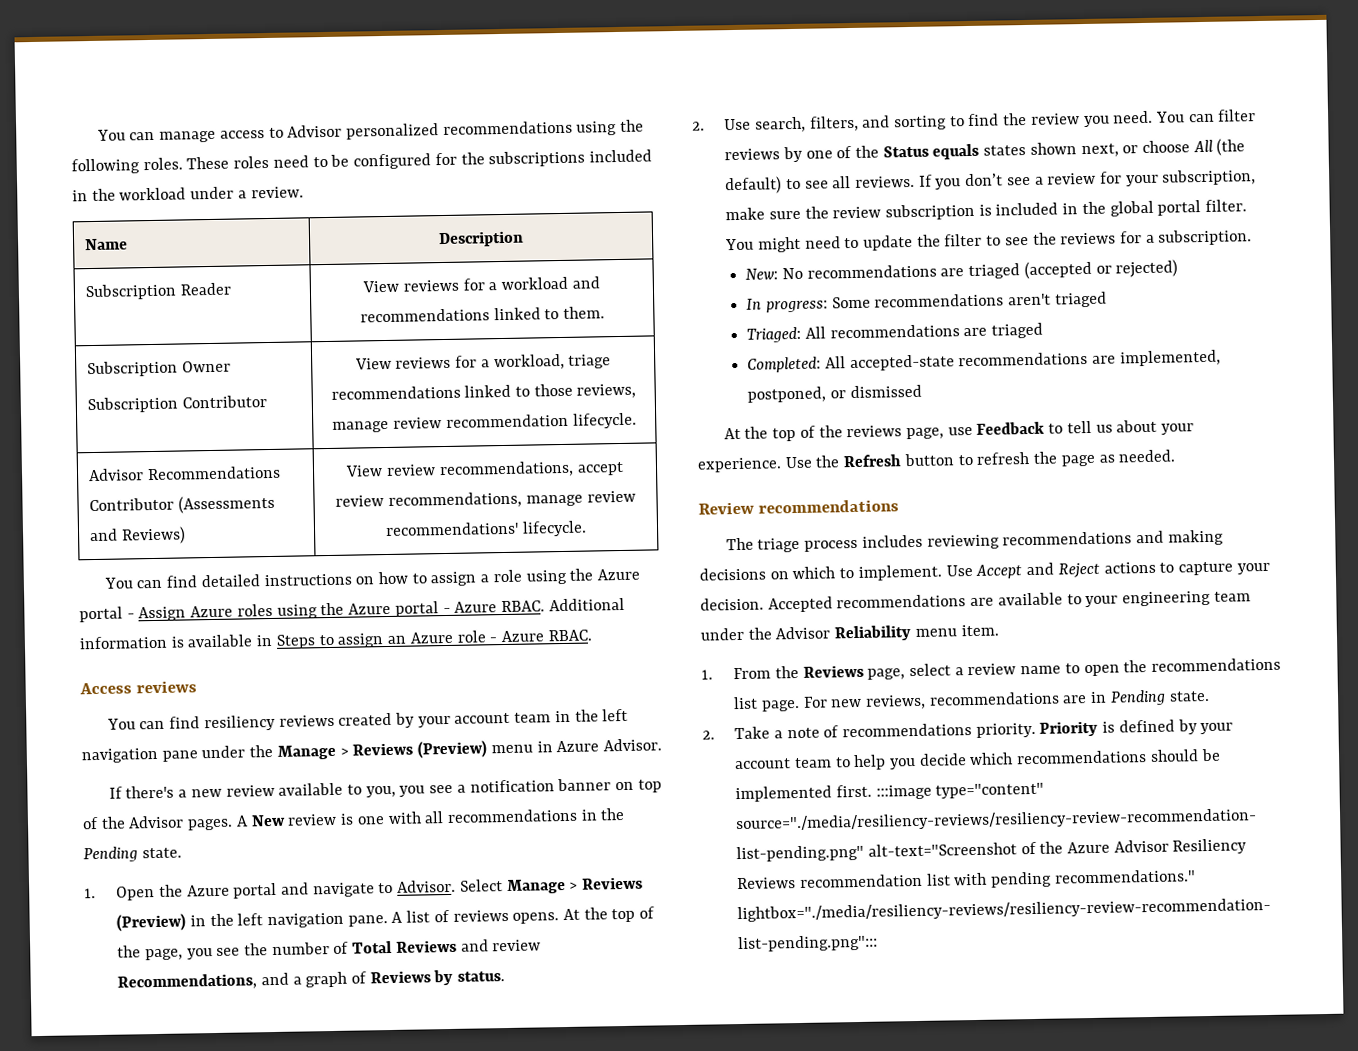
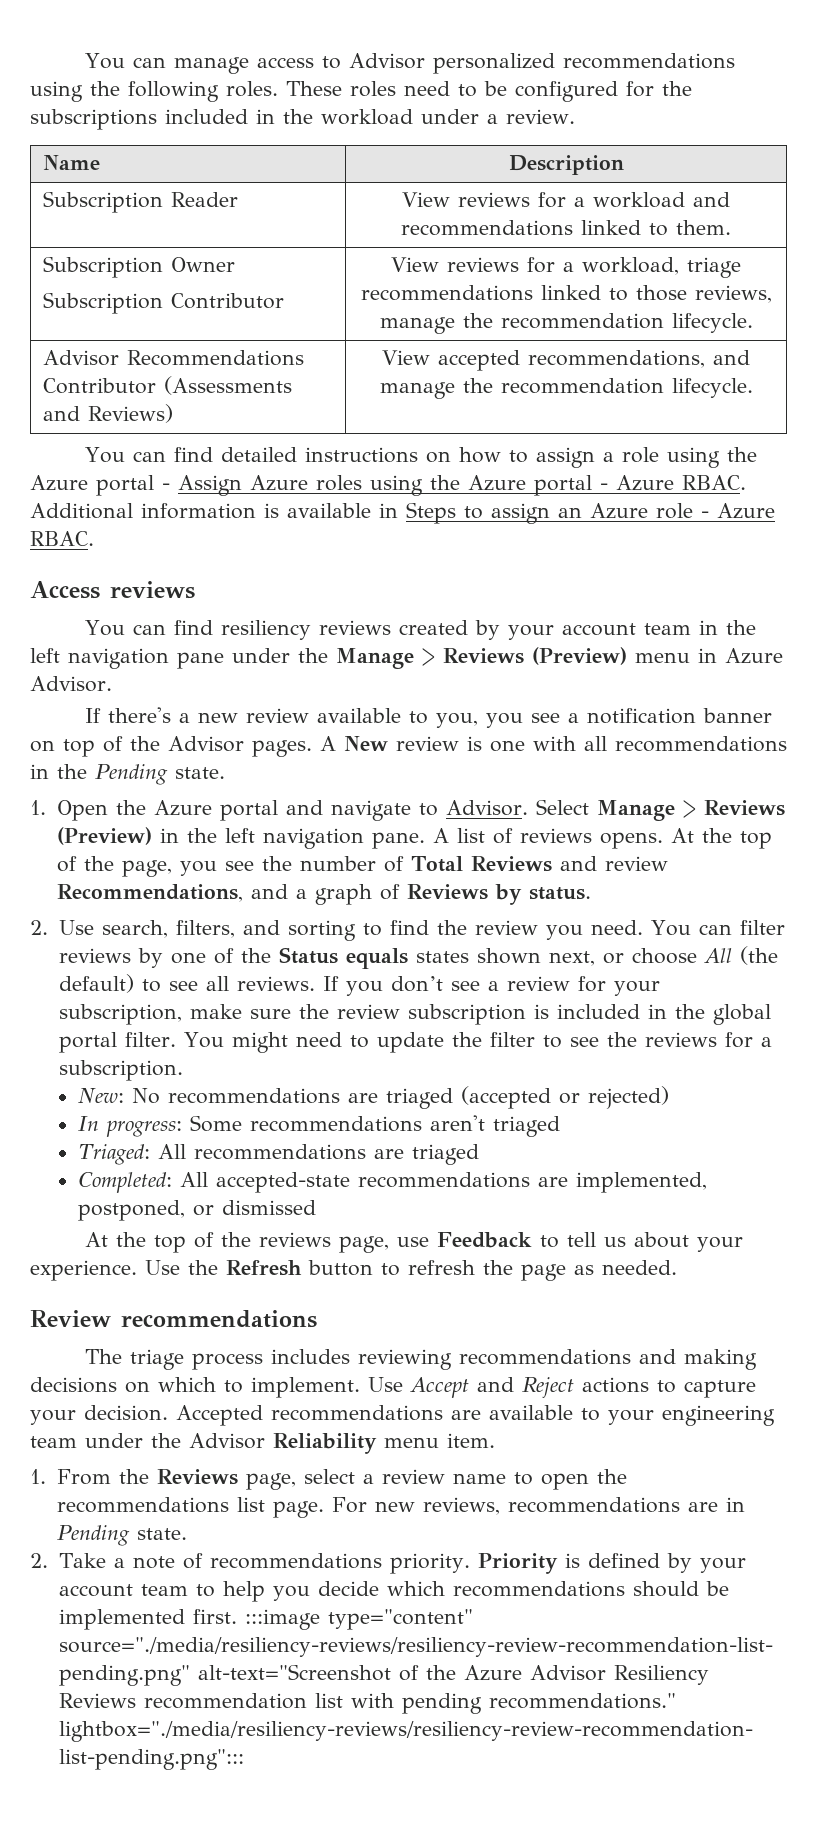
[393,417,443,429] review -> [462,313,493,328] the
[386,460,624,479] [335,490,636,509] [385,521,520,537] review recommendations, accept review recommendations, manage review recommendations' -> [437,350,750,371] [379,378,664,399] accepted recommendations, and manage the recommendation

